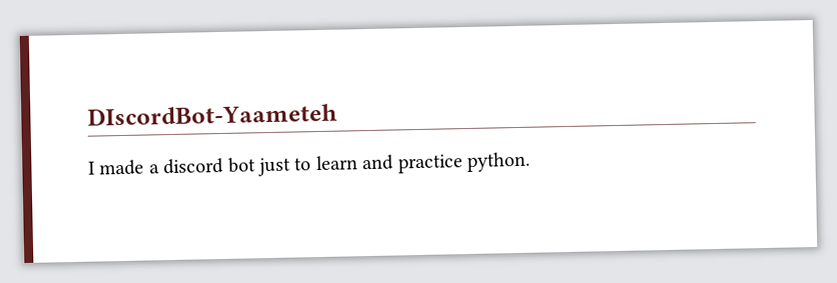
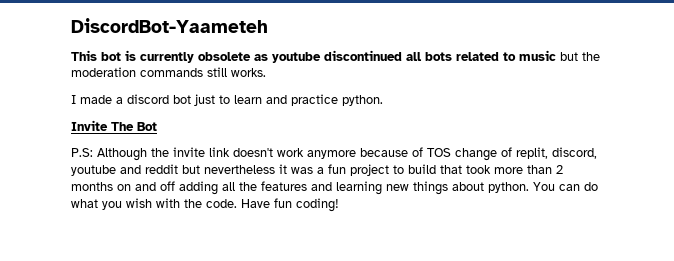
[87,103,338,126] DIscordBot-Yaameteh -> [71,18,268,33] [71,50,600,63] [71,67,266,77] DiscordBot-Yaameteh // This bot is currently obsolete as youtube discontinued all bots related to music but the moderation commands still works.
(530, 162) none -> [71,120,157,131] [71,147,597,161] [71,164,563,176] [71,181,598,195] [71,198,339,212] // Invite The Bot // P.S: Although the invite link doesn't work anymore because of TOS change of replit, discord, youtube and reddit but nevertheless it was a fun project to build that took more than 2 months on and off adding all the features and learning new things about python. You can do what you wish with the code. Have fun coding!

